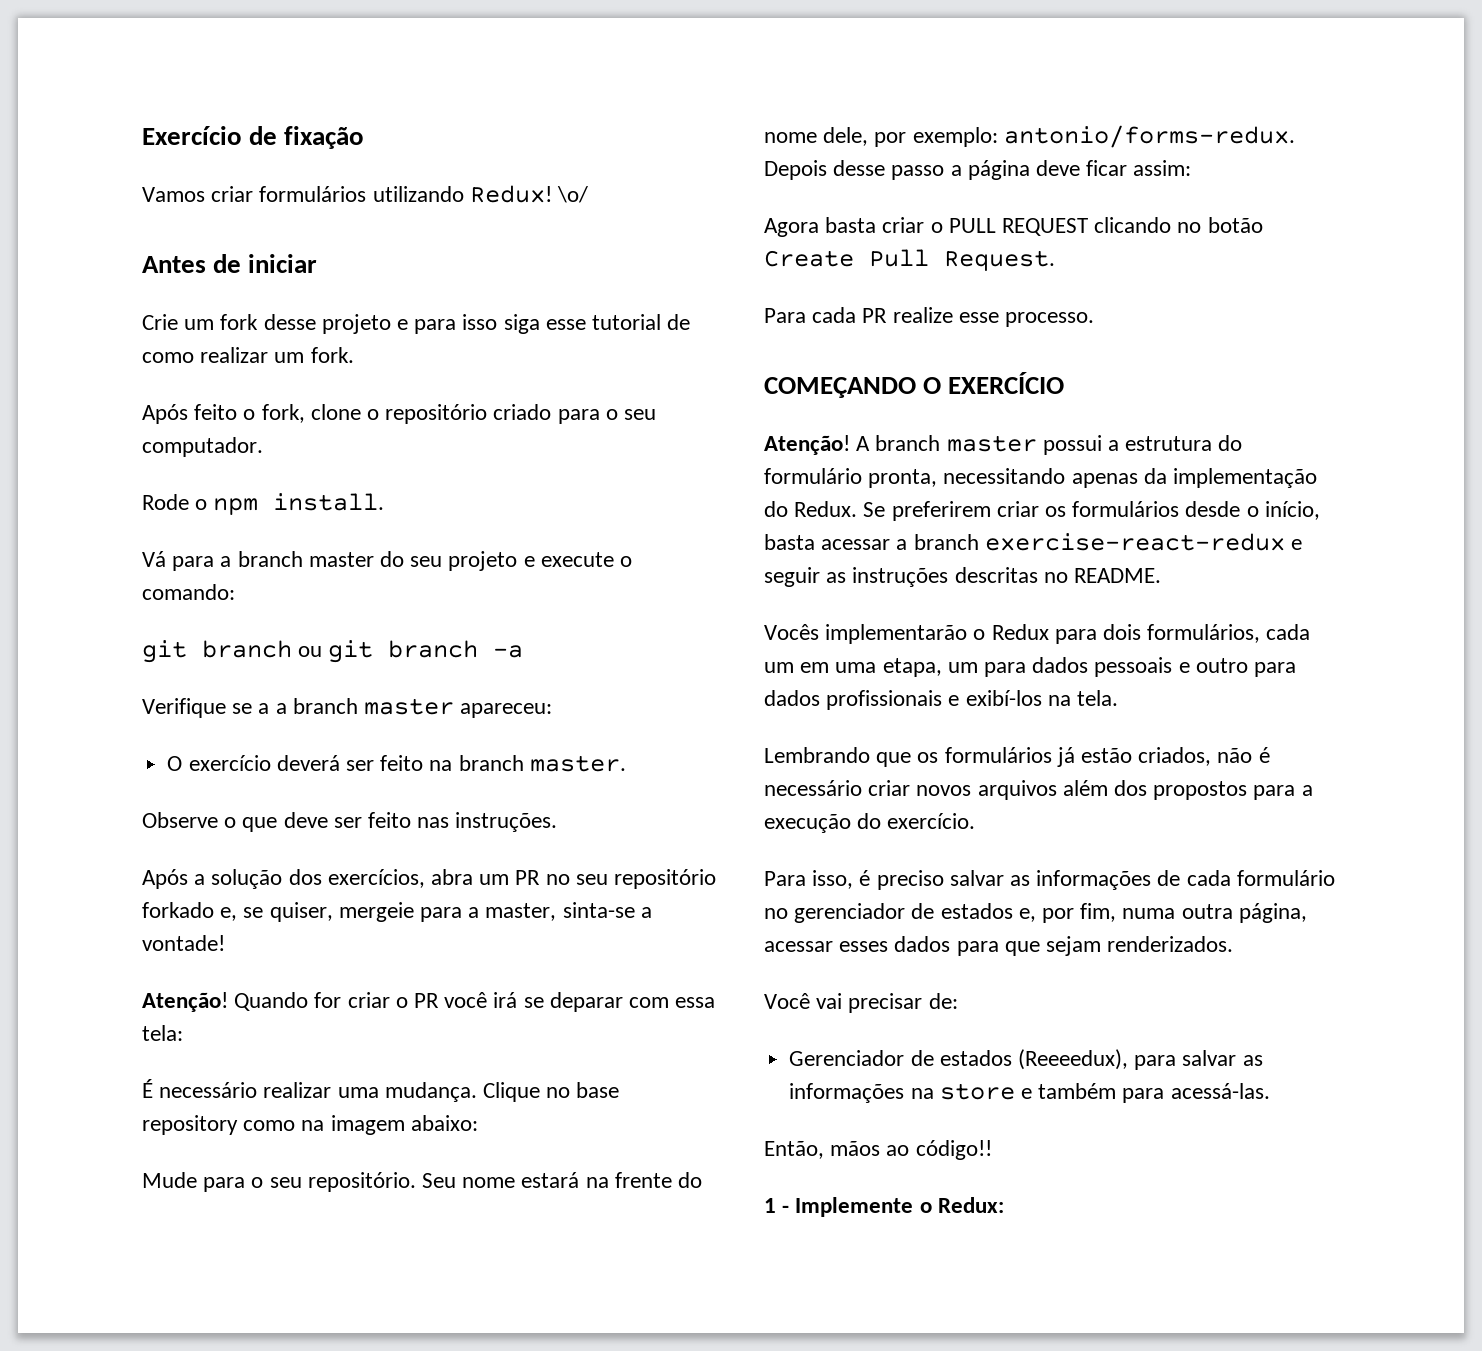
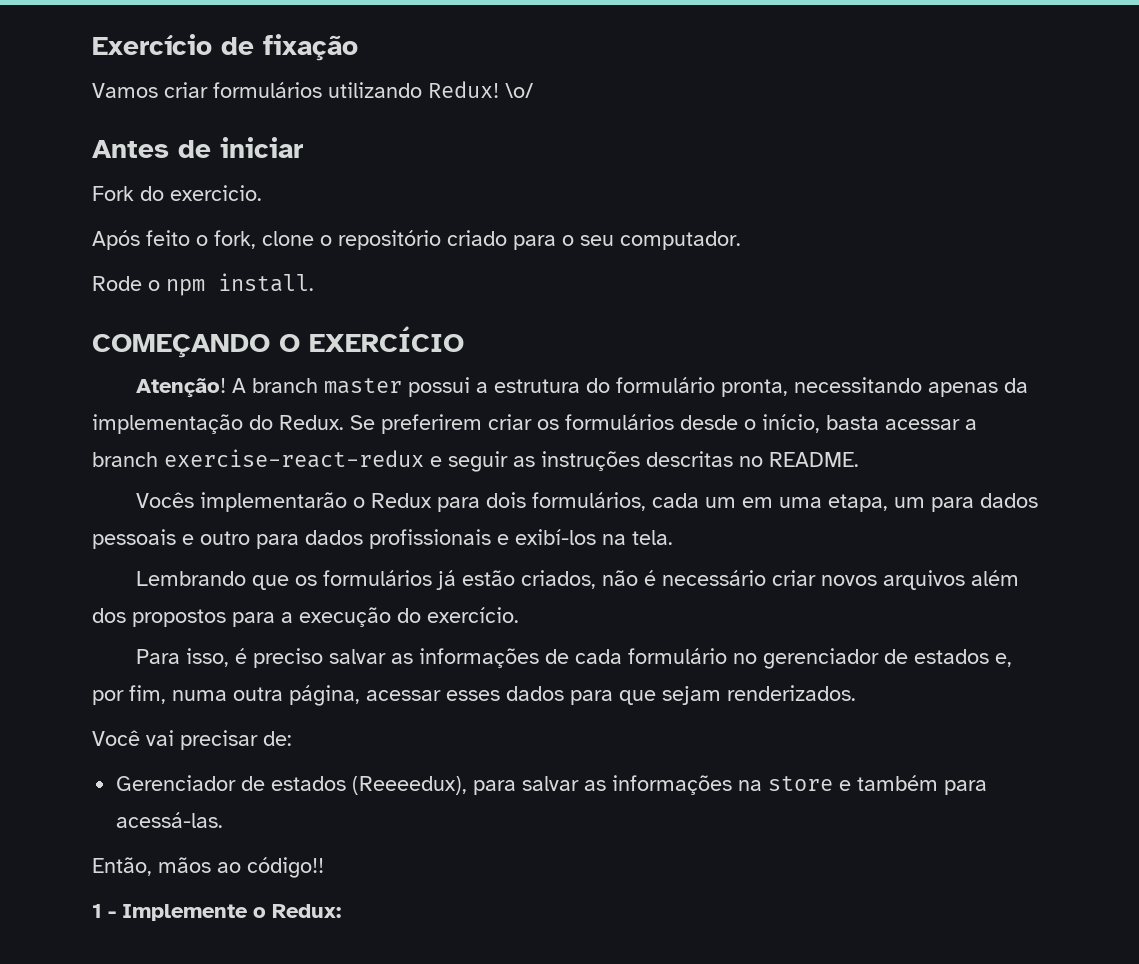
[142,314,691,334] [142,347,354,363] Crie um fork desse projeto e para isso siga esse tutorial de como realizar um fork. -> [92,185,262,201] Fork do exercicio.
[142,551,633,571] [142,584,235,600] [142,640,524,663] [142,698,553,718] [167,755,626,772] [142,812,558,832] [142,869,717,889] [142,902,652,922] [142,935,225,951] [142,992,716,1012] [142,1025,183,1041] [142,1079,620,1102] [142,1115,478,1135] [142,1172,703,1192] [764,125,1295,148] [764,160,1192,180] [764,217,1263,237] [764,249,1055,271] [764,307,1095,327] // Vá para a branch master do seu projeto e execute o comando: // git branch ou git branch -a // Verifique se a a branch master apareceu: // O exercício deverá ser feito na branch master. // Observe o que deve ser feito nas instruções. // Após a solução dos exercícios, abra um PR no seu repositório forkado e, se quiser, mergeie para a master, sinta-se a vontade! // Atenção! Quando for criar o PR você irá se deparar com essa tela: // É necessário realizar uma mudança. Clique no base repository como na imagem abaixo: // Mude para o seu repositório. Seu nome estará na frente do nome dele, por exemplo: antonio/forms-redux. Depois desse passo a página deve ficar assim: // Agora basta criar o PULL REQUEST clicando no botão Create Pull Request. // Para cada PR realize esse processo. -> (314, 282) none

